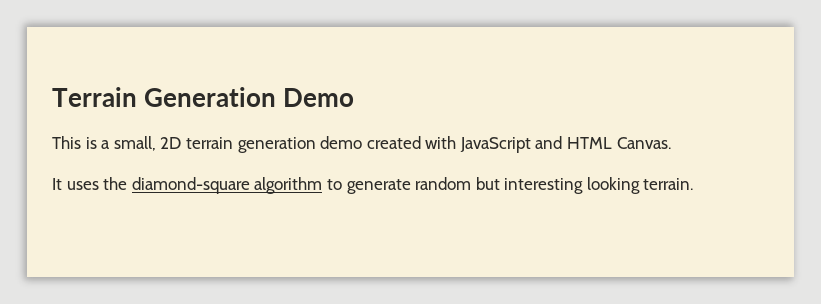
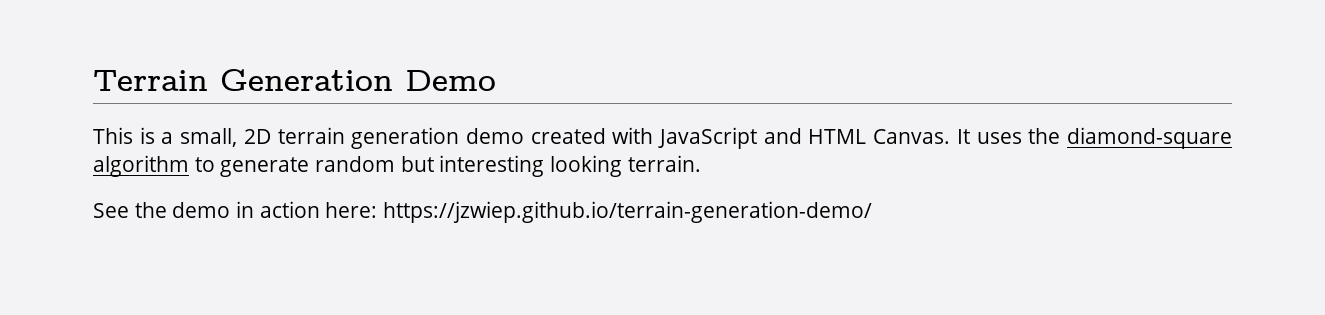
(671, 143) // -> (951, 136) none
(694, 184) none -> [93,201,873,223] // See the demo in action here: https://jzwiep.github.io/terrain-generation-demo/

